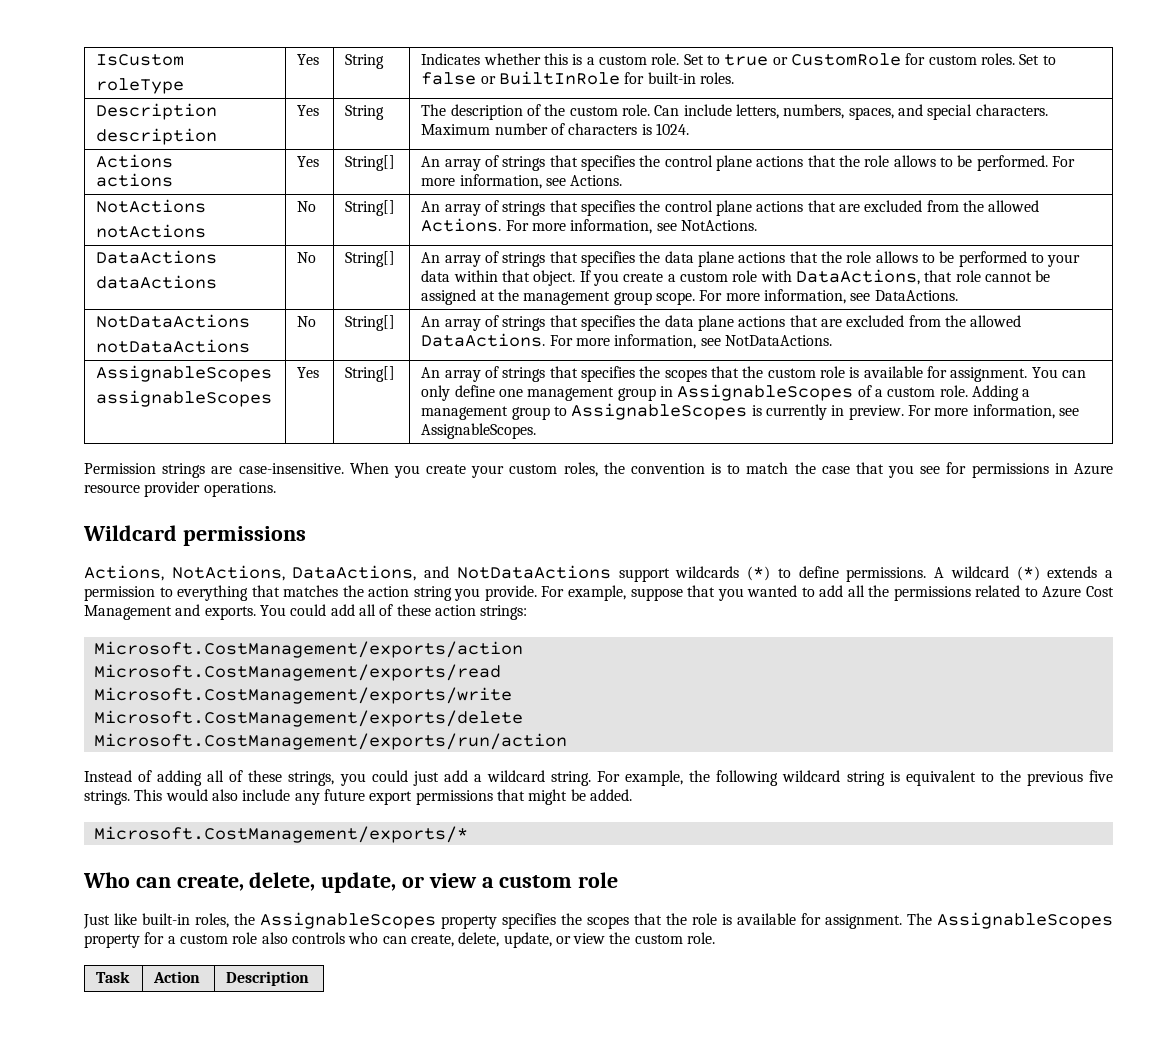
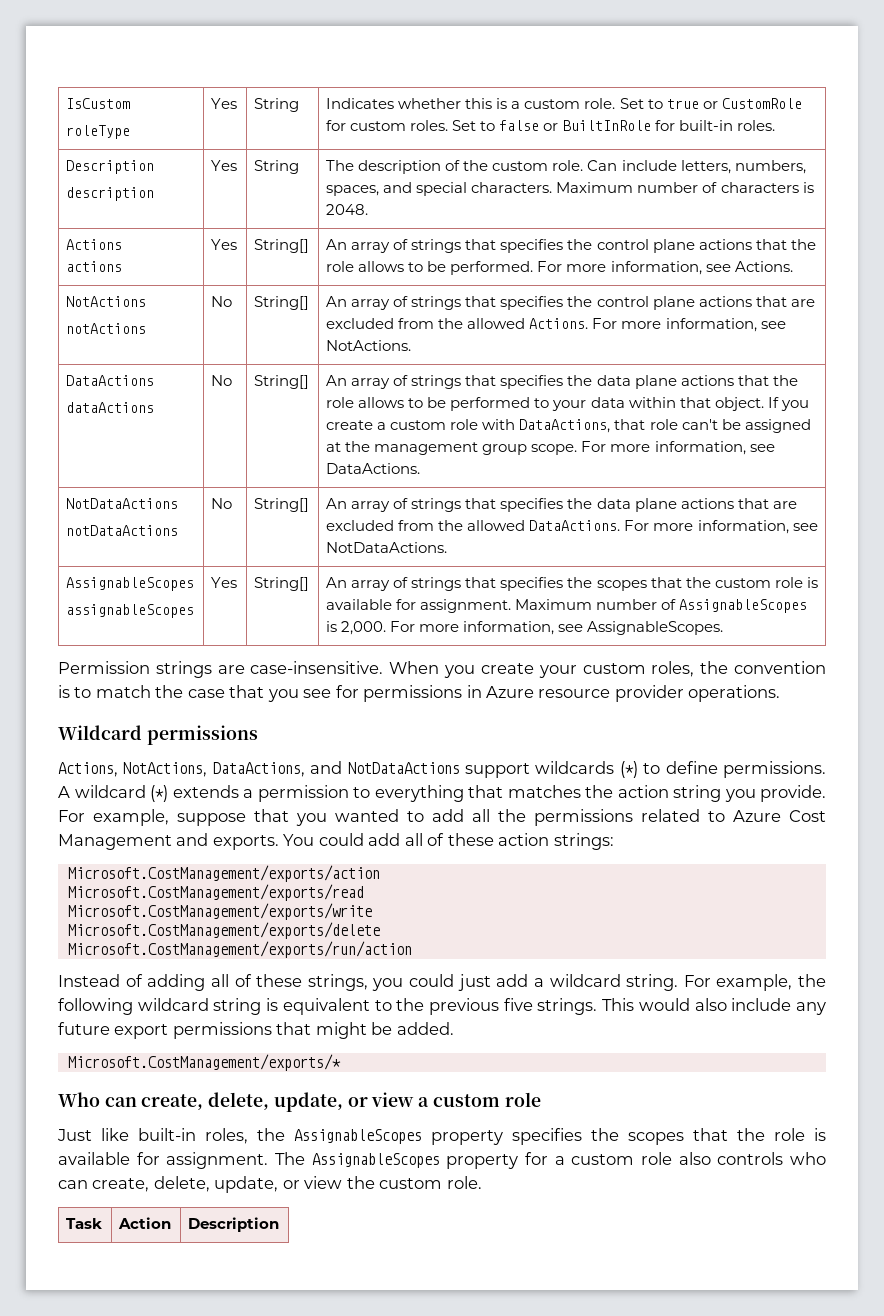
[655,123,689,135] 1024. -> [326,204,369,215] 2048.
[984,272,1032,282] cannot -> [681,419,718,430] can't
[1031,367,1086,378] [421,384,1031,401] [421,403,904,420] You can only define one management group in AssignableScopes of a custom role. Adding a management group to AssignableScopes is currently in preview. -> [515,599,808,613] [326,621,387,635] Maximum number of AssignableScopes is 2,000.

